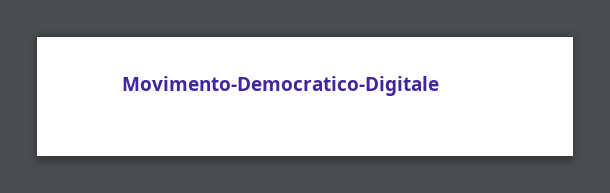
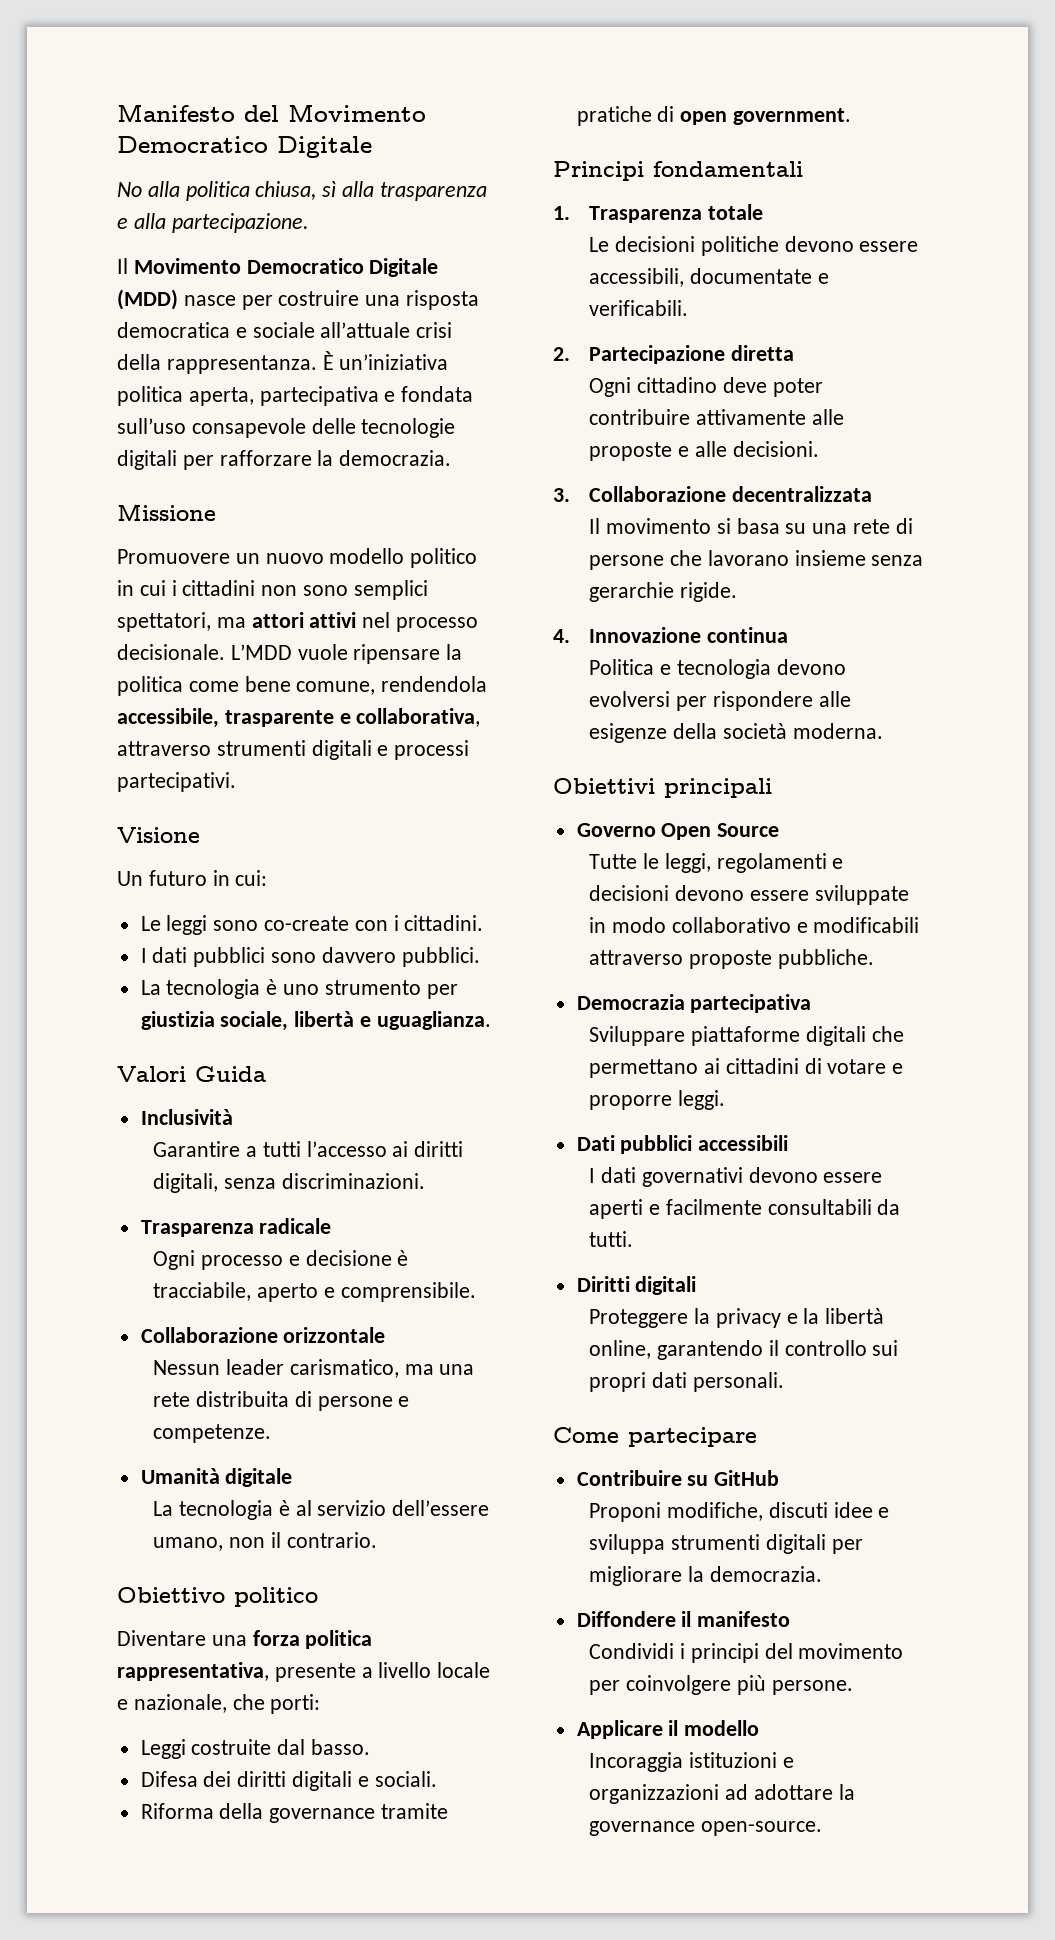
[122,76,439,96] Movimento-Democratico-Digitale -> [117,104,426,122] [117,136,372,158] [117,181,487,201] [117,213,309,233] [117,258,439,277] [117,289,480,310] [117,322,453,338] [117,351,449,374] [117,386,474,406] [117,418,456,438] [117,450,452,470] [117,504,216,521] [117,548,478,568] [117,580,428,600] [117,612,479,632] [117,644,463,664] [117,676,488,696] [117,708,481,728] [117,740,470,760] [117,772,236,792] [117,827,200,843] [117,870,268,886] [140,915,484,935] [140,947,480,967] [140,979,458,999] [140,1011,491,1031] [117,1066,266,1082] [140,1109,233,1125] [153,1141,464,1157] [153,1173,425,1193] [140,1218,332,1237] [153,1250,409,1270] [153,1282,476,1302] [140,1327,386,1343] [153,1359,475,1378] [153,1391,410,1411] [153,1424,272,1443] [140,1468,293,1487] [153,1500,490,1520] [153,1532,377,1551] [117,1587,318,1607] [117,1630,373,1649] [117,1662,491,1682] [117,1694,321,1714] [140,1739,371,1759] [140,1771,437,1791] [140,1803,449,1823] [576,106,852,126] [553,161,803,181] [553,204,763,223] [589,236,919,256] [589,268,829,287] [589,300,689,316] [553,345,794,364] [589,377,823,397] [589,409,844,425] [589,441,819,461] [553,486,872,502] [589,518,913,534] [589,550,924,570] [589,582,737,602] [553,627,788,643] [589,659,846,679] [589,691,851,711] [589,723,883,743] [553,778,772,798] [576,823,780,840] [589,853,844,873] [589,885,909,905] [589,917,920,933] [589,949,874,969] [576,994,812,1013] [589,1026,904,1046] [589,1058,904,1078] [589,1090,725,1110] [576,1135,789,1154] [589,1167,883,1187] [589,1199,901,1219] [589,1231,634,1247] [576,1276,697,1295] [589,1308,885,1328] [589,1340,899,1360] [589,1372,784,1392] [553,1427,757,1447] [576,1470,780,1486] [589,1502,890,1522] [589,1534,863,1554] [589,1566,822,1586] [576,1611,791,1627] [589,1643,904,1663] [589,1675,853,1695] [576,1720,760,1739] [589,1752,794,1772] [589,1784,855,1804] [589,1821,822,1836] Manifesto del Movimento Democratico Digitale // No alla politica chiusa, sì alla trasparenza e alla partecipazione. // Il Movimento Democratico Digitale (MDD) nasce per costruire una risposta democratica e sociale all’attuale crisi della rappresentanza. È un’iniziativa politica aperta, partecipativa e fondata sull’uso consapevole delle tecnologie digitali per rafforzare la democrazia. // Missione // Promuovere un nuovo modello politico in cui i cittadini non sono semplici spettatori, ma attori attivi nel processo decisionale. L’MDD vuole ripensare la politica come bene comune, rendendola accessibile, trasparente e collaborativa, attraverso strumenti digitali e processi partecipativi. // Visione // Un futuro in cui: // Le leggi sono co-create con i cittadini. // I dati pubblici sono davvero pubblici. // La tecnologia è uno strumento per giustizia sociale, libertà e uguaglianza. // Valori Guida // Inclusività // Garantire a tutti l’accesso ai diritti digitali, senza discriminazioni. // Trasparenza radicale // Ogni processo e decisione è tracciabile, aperto e comprensibile. // Collaborazione orizzontale // Nessun leader carismatico, ma una rete distribuita di persone e competenze. // Umanità digitale // La tecnologia è al servizio dell’essere umano, non il contrario. // Obiettivo politico // Diventare una forza politica rappresentativa, presente a livello locale e nazionale, che porti: // Leggi costruite dal basso. // Difesa dei diritti digitali e sociali. // Riforma della governance tramite pratiche di open government. // Principi fondamentali // 1. Trasparenza totale // Le decisioni politiche devono essere accessibili, documentate e verificabili. // 2. Partecipazione diretta // Ogni cittadino deve poter contribuire attivamente alle proposte e alle decisioni. // 3. Collaborazione decentralizzata // Il movimento si basa su una rete di persone che lavorano insieme senza gerarchie rigide. // 4. Innovazione continua // Politica e tecnologia devono evolversi per rispondere alle esigenze della società moderna. // Obiettivi principali // Governo Open Source // Tutte le leggi, regolamenti e decisioni devono essere sviluppate in modo collaborativo e modificabili attraverso proposte pubbliche. // Democrazia partecipativa // Sviluppare piattaforme digitali che permettano ai cittadini di votare e proporre leggi. // Dati pubblici accessibili // I dati governativi devono essere aperti e facilmente consultabili da tutti. // Diritti digitali // Proteggere la privacy e la libertà online, garantendo il controllo sui propri dati personali. // Come partecipare // Contribuire su GitHub // Proponi modifiche, discuti idee e sviluppa strumenti digitali per migliorare la democrazia. // Diffondere il manifesto // Condividi i principi del movimento per coinvolgere più persone. // Applicare il modello // Incoraggia istituzioni e organizzazioni ad adottare la governance open-source.

